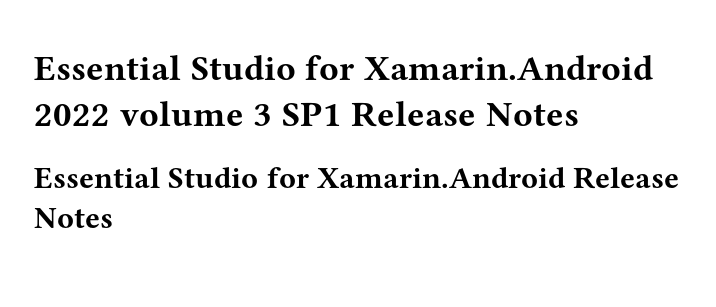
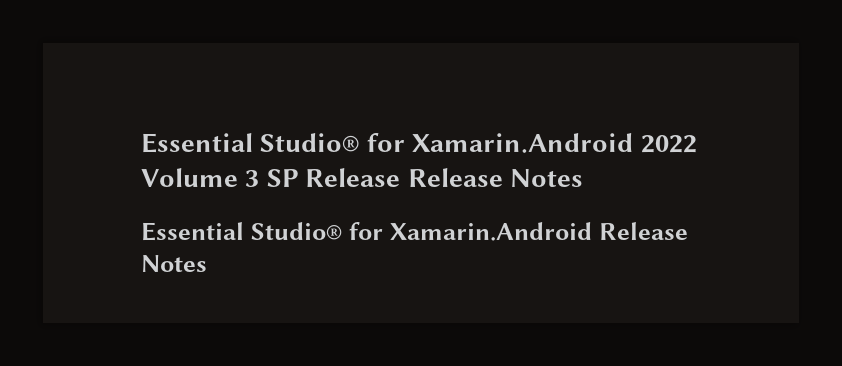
[34,55,296,81] Essential Studio -> [141,133,360,153] Essential Studio®
[119,101,342,126] volume 3 SP1 -> [141,168,401,187] Volume 3 SP Release
[168,167,259,188] Studio -> [250,222,342,240] Studio®

